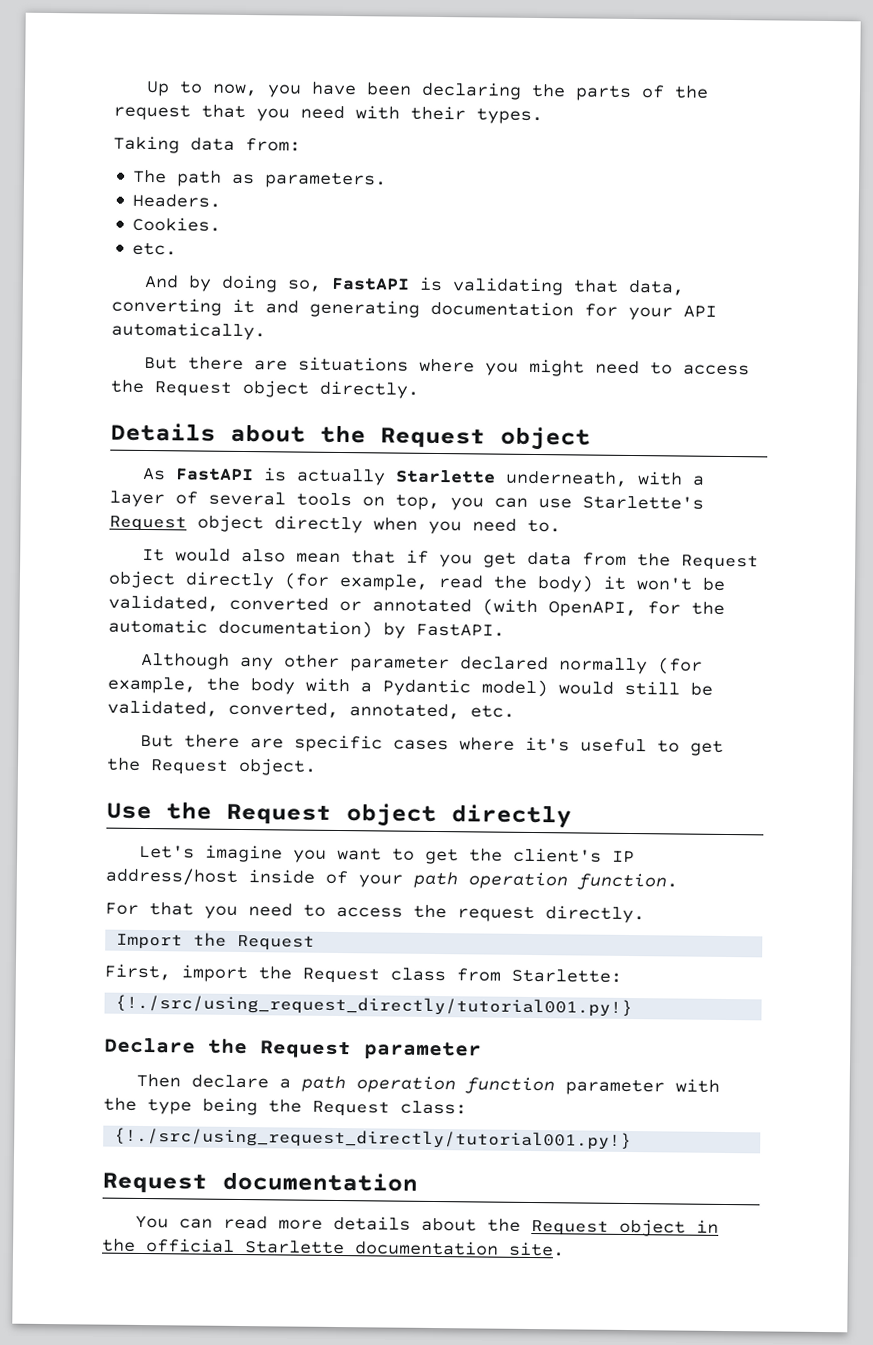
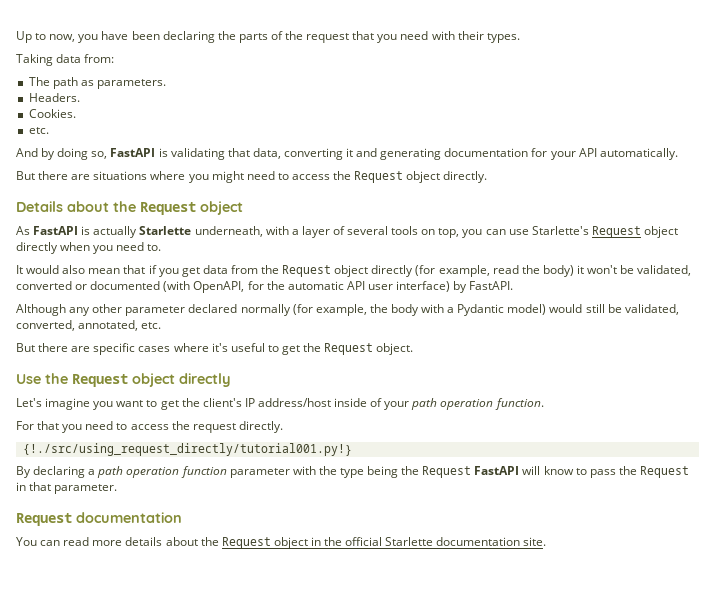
[372,598,472,613] annotated -> [90,281,161,290] documented
[218,619,373,639] documentation) -> [346,281,451,292] API user interface)
[116,932,316,951] [104,963,622,984] [115,994,634,1018] [104,1037,482,1061] [136,1073,270,1089] Import the Request // First, import the Request class from Starlette: // {!./src/using_request_directly/tutorial001.py!} // Declare the Request parameter // Then declare -> [22,443,352,456] [16,466,86,478] {!./src/using_request_directly/tutorial001.py!} // By declaring
[400,1100,467,1115] [114,1127,633,1151] class: // {!./src/using_request_directly/tutorial001.py!} -> [474,466,689,478] [16,482,118,494] FastAPI will know to pass the Request in that parameter.

